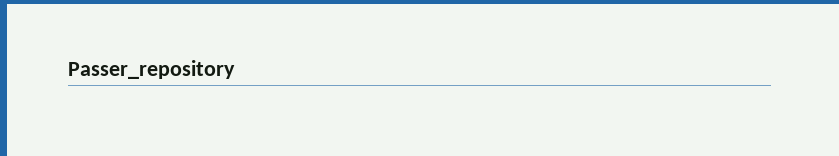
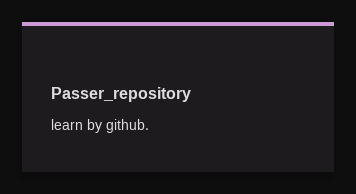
(235, 69) none -> [51,119,149,133] // learn by github.

